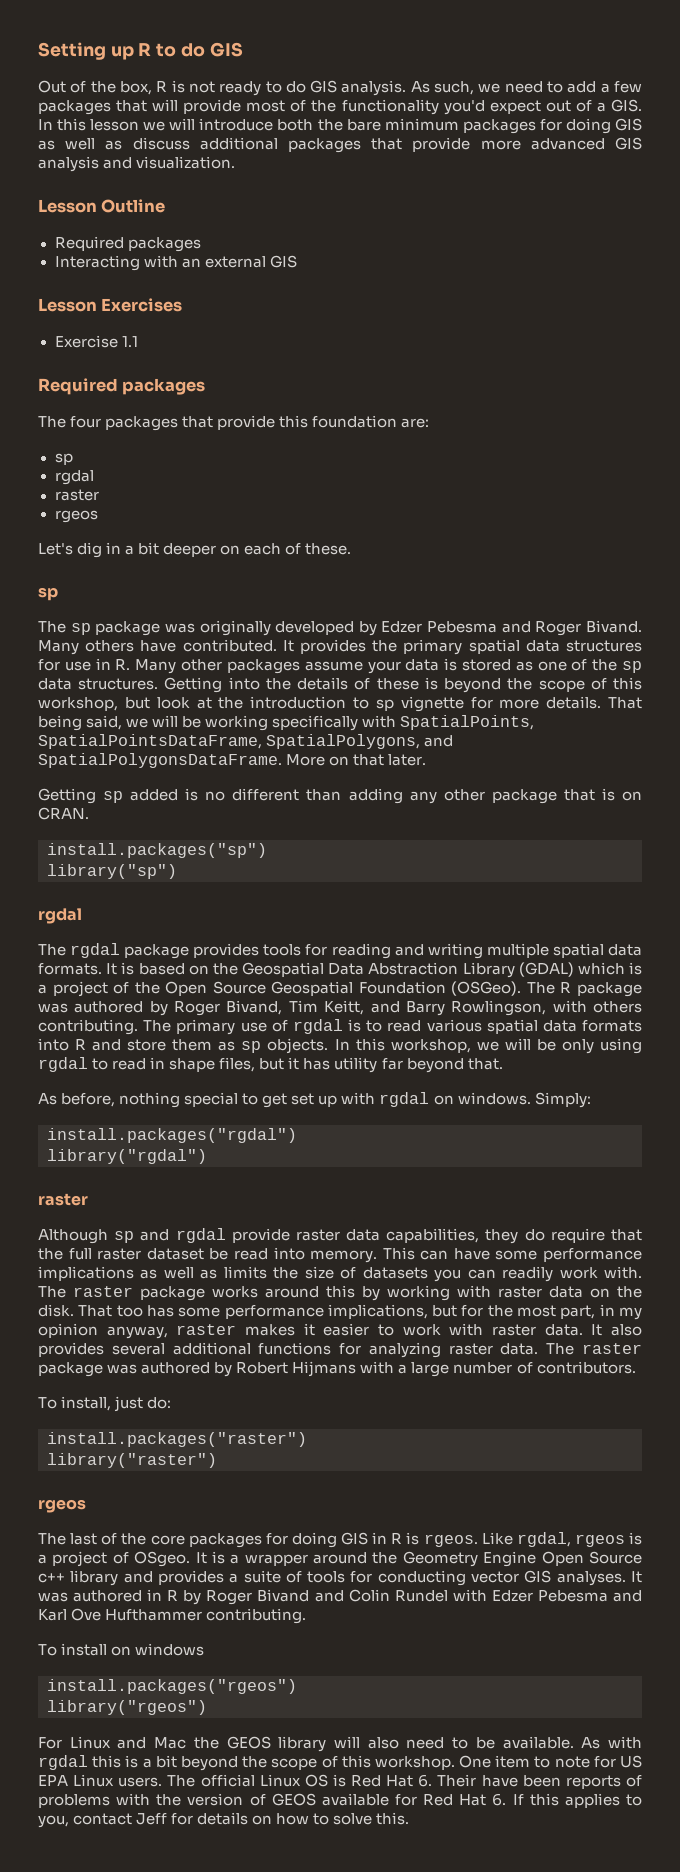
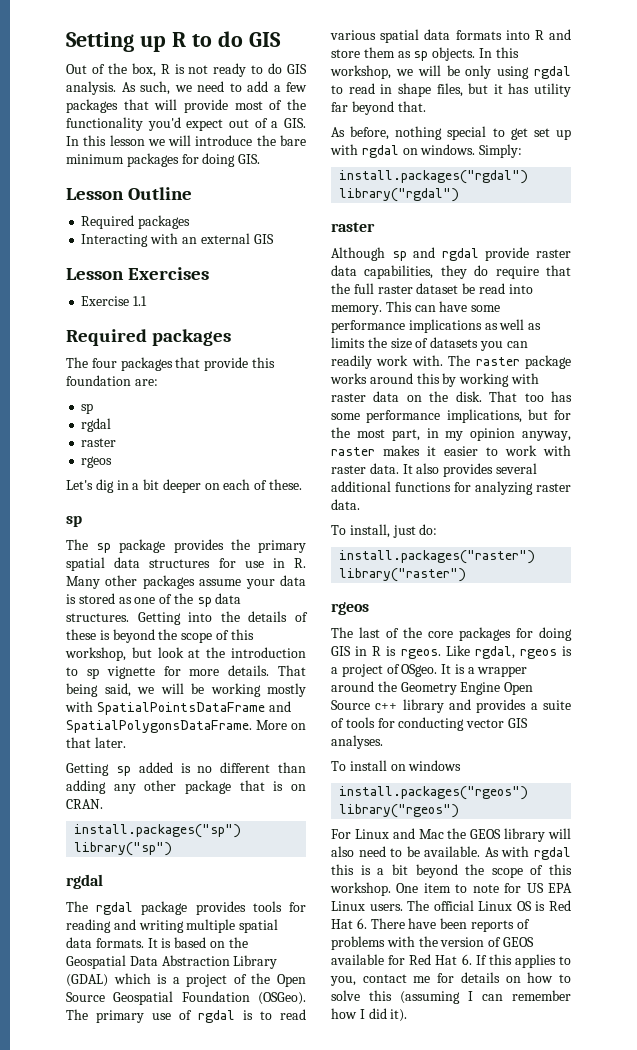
[277,119,314,131] both -> (253, 140) none
[615,118,643,131] [38,137,642,153] [38,156,236,172] GIS as well as discuss additional packages that provide more advanced GIS analysis and visualization. -> [238,154,261,164] GIS.
[164,620,642,636] [38,639,294,655] was originally developed by Edzer Pebesma and Roger Bivand. Many others have contributed. It -> (166, 546) none
[272,715,535,731] [38,734,421,749] specifically with SpatialPoints, SpatialPointsDataFrame, SpatialPolygons, -> [267,683,306,697] [65,701,265,715] mostly with SpatialPointsDataFrame
[560,982,642,997] [38,1000,643,1016] [38,1019,172,1035] R package was authored by Roger Bivand, Tim Keitt, and Barry Rowlingson, with others contributing. The -> (88, 1014) none
[546,1343,642,1355] [38,1361,636,1377] The raster package was authored by Robert Hijmans with a large number of contributors. -> (360, 504) none
[631,1571,642,1583] [38,1589,643,1605] [38,1608,307,1624] It was authored in R by Roger Bivand and Colin Rundel with Edzer Pebesma and Karl Ove Hufthammer contributing. -> (383, 742) none
[437,1774,477,1787] Their -> [370,918,405,929] There
[136,1813,168,1825] Jeff -> [413,976,431,983] me
[376,1812,410,1825] this. -> [369,990,571,1004] [331,1008,408,1022] this (assuming I can remember how I did it).

